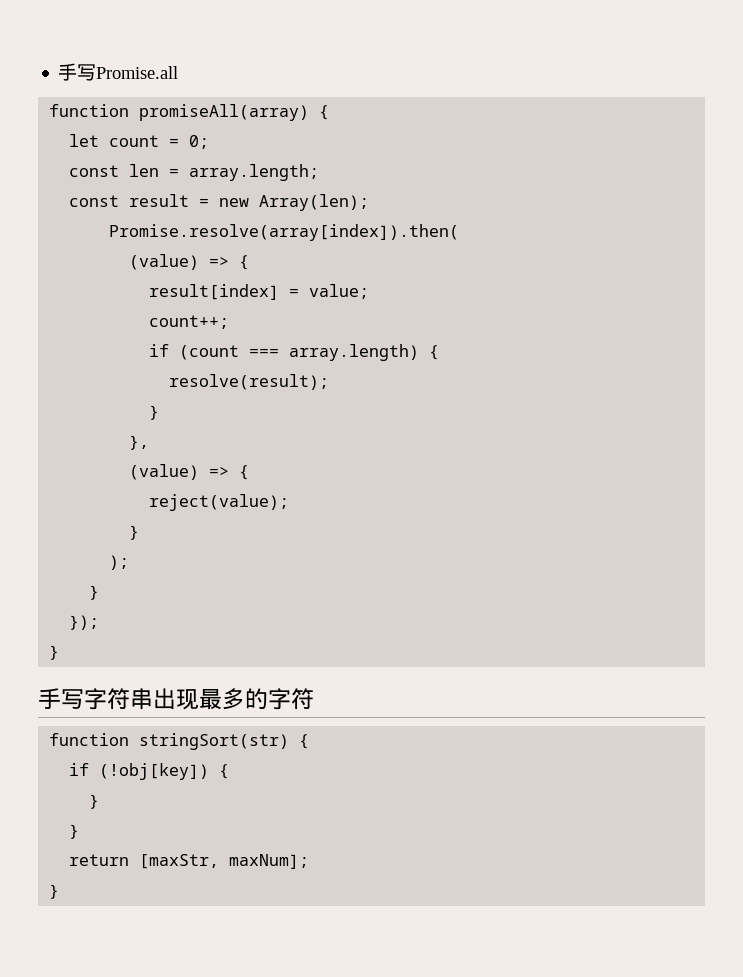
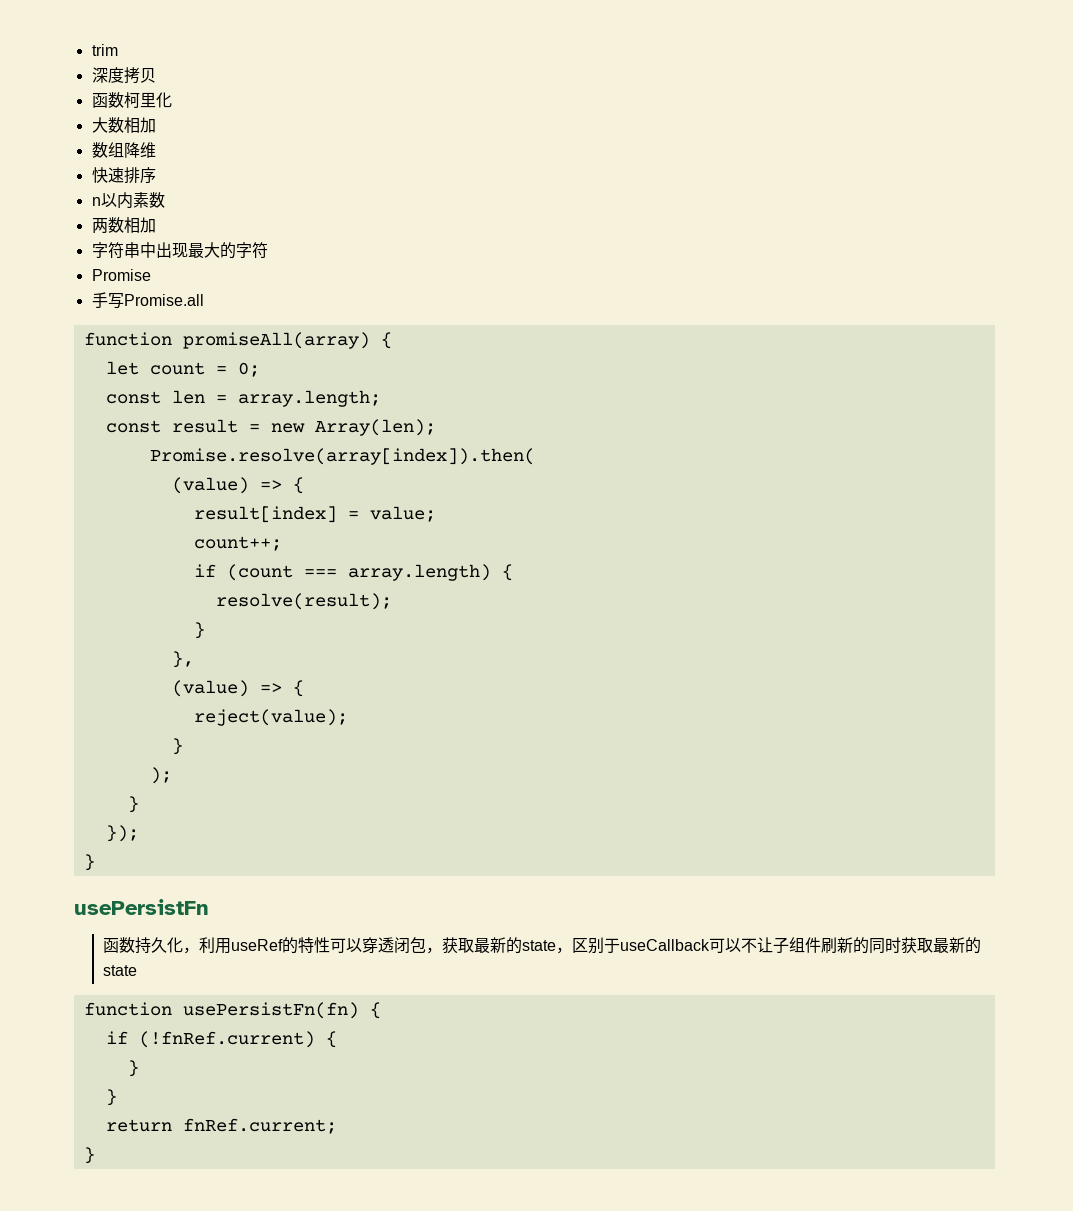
(58, 72) none -> [91,44,118,56] [91,67,156,84] [91,92,172,108] [91,117,156,133] [91,142,156,158] [91,167,156,184] [91,192,165,209] [91,217,156,233] [91,242,268,259] [91,269,151,281] trim // 深度拷贝 // 函数柯里化 // 大数相加 // 数组降维 // 快速排序 // n以内素数 // 两数相加 // 字符串中出现最大的字符 // Promise //
[38,688,314,710] [49,733,290,750] 手写字符串出现最多的字符 // function stringSort(str) -> [74,899,209,915] [102,937,981,954] [102,965,137,976] [83,1002,359,1019] usePersistFn // 函数持久化，利用useRef的特性可以穿透闭包，获取最新的state，区别于useCallback可以不让子组件刷新的同时获取最新的state // function usePersistFn(fn)
[99,763,210,780] (!obj[key]) -> [138,1031,315,1048] (!fnRef.current)
[139,854,310,869] [maxStr, maxNum]; -> [182,1118,337,1134] fnRef.current;

